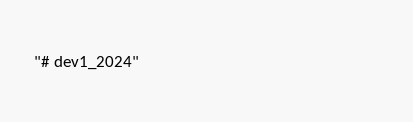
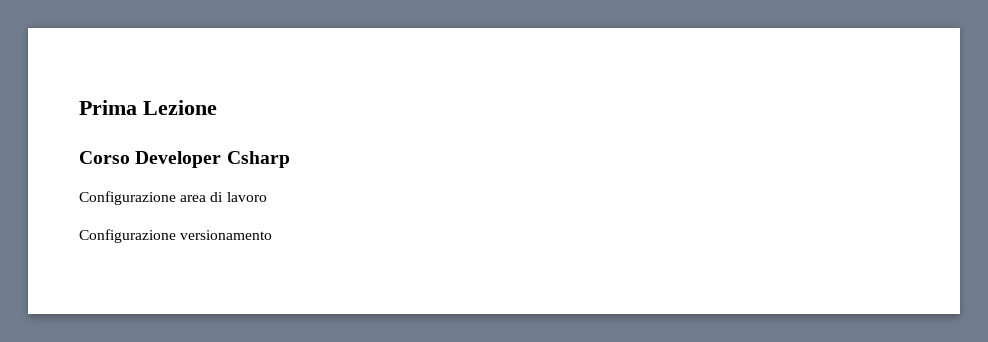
[34,56,139,70] "# dev1_2024" -> [79,100,217,115] [79,151,290,168] [79,191,267,205] [79,229,273,243] Prima Lezione // Corso Developer Csharp // Configurazione area di lavoro // Configurazione versionamento

